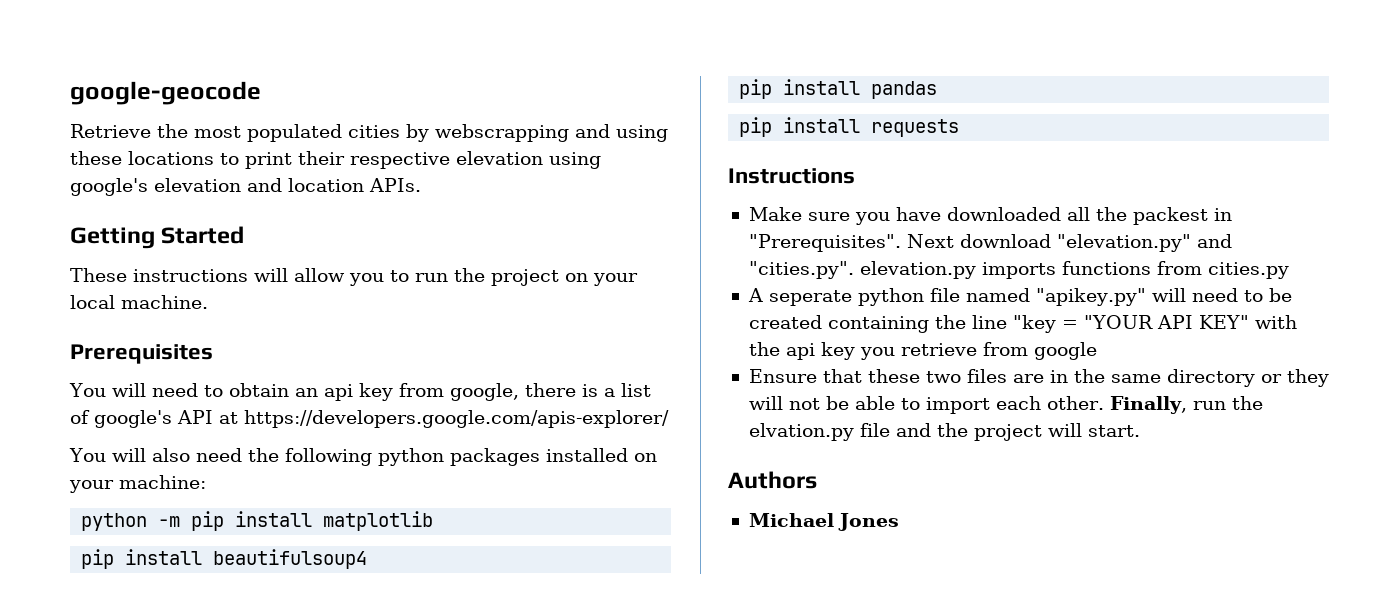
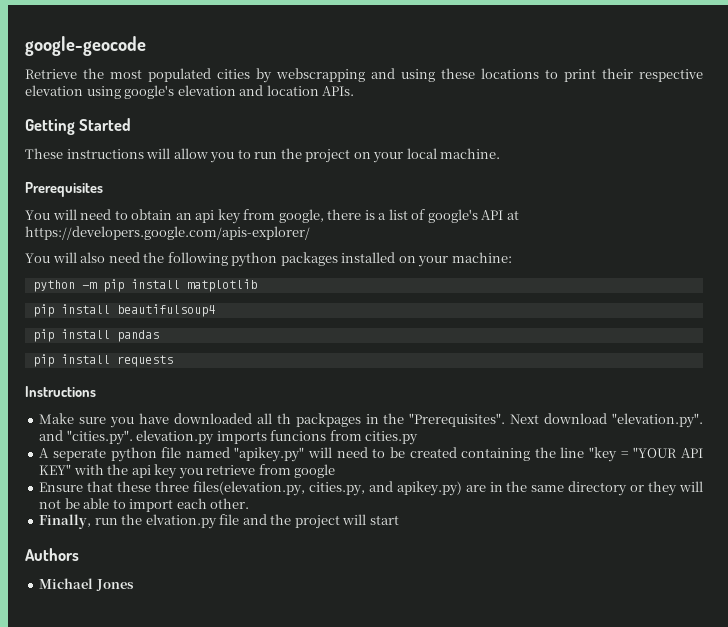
[1095,207,1232,225] the packest in -> [276,413,405,427] th packpages in the
[1056,234,1191,252] "elevation.py" -> [611,413,703,428] "elevation.py".
[1061,261,1151,275] functions -> [270,430,327,441] funcions
[925,369,1007,383] two files -> [155,481,462,496] three files(elevation.py, cities.py, and apikey.py)
(1104, 403) none -> (250, 503) //
[1087,425,1140,437] start. -> [369,515,399,525] start

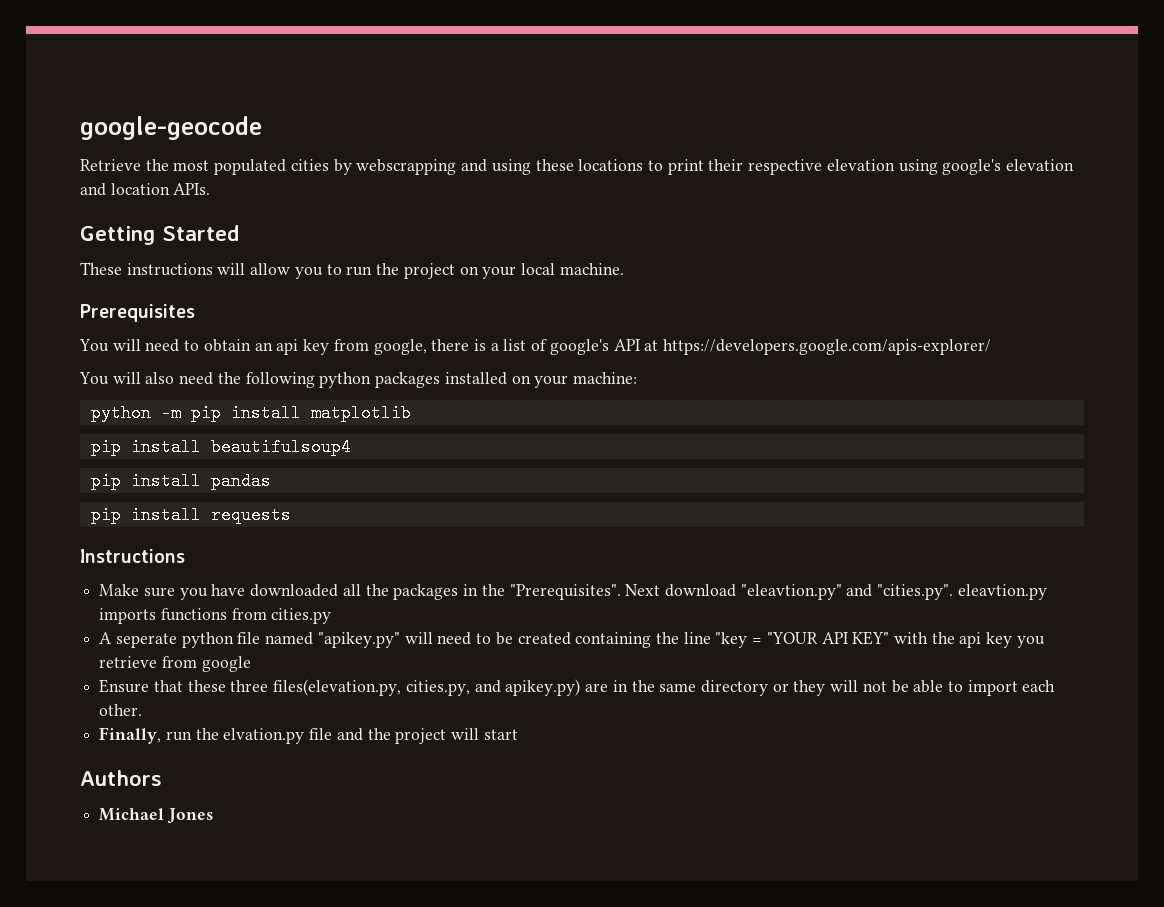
[276,413,361,427] th packpages -> [365,584,459,600] the packages
[611,413,703,428] "elevation.py". -> [740,584,842,600] "eleavtion.py"
[136,430,327,445] elevation.py imports funcions -> [957,584,1047,600] [99,608,227,624] eleavtion.py imports functions

